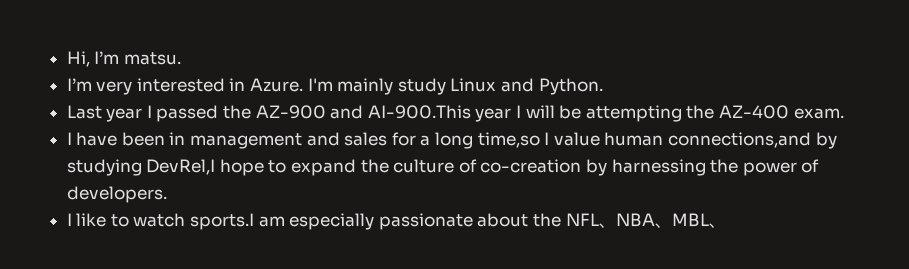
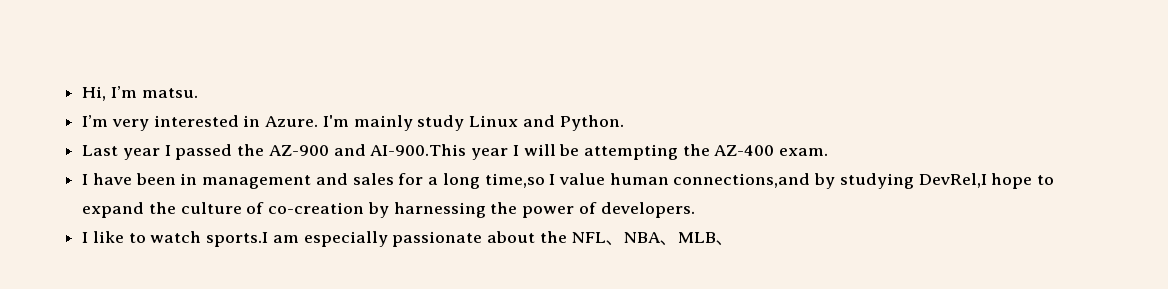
[671,213,709,227] MBL -> [677,232,716,243] MLB

